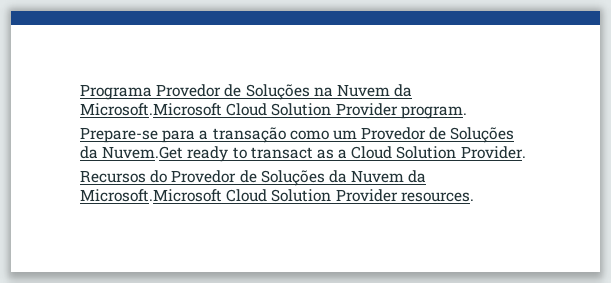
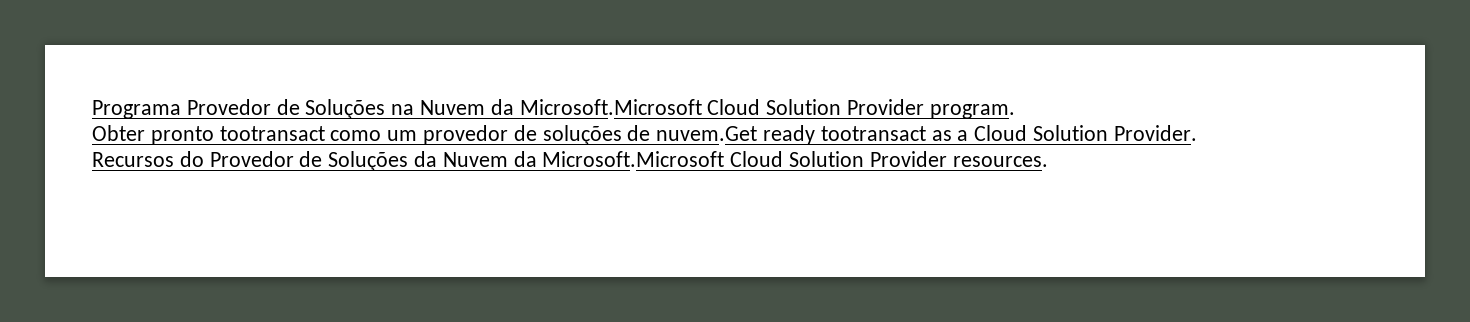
[80,127,515,143] [80,146,313,162] Prepare-se para a transação como um Provedor de Soluções da Nuvem.Get ready to transact -> [92,125,926,145] Obter pronto tootransact como um provedor de soluções de nuvem.Get ready tootransact

